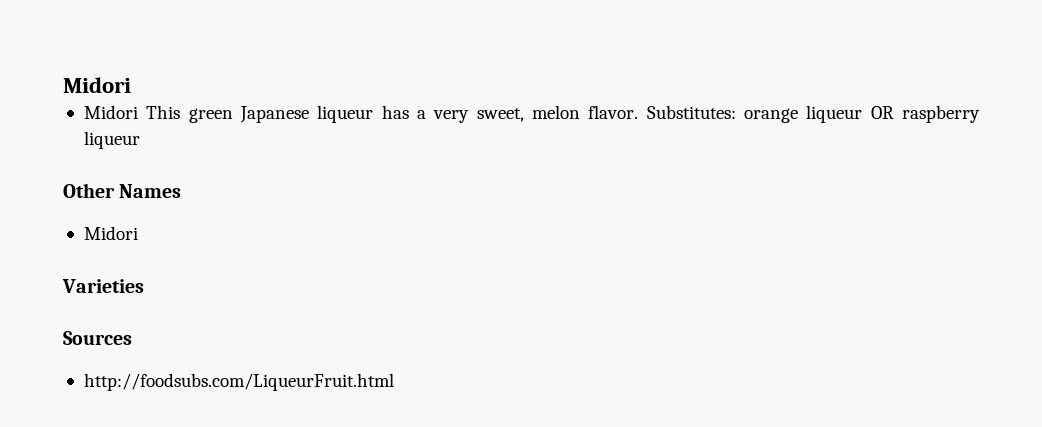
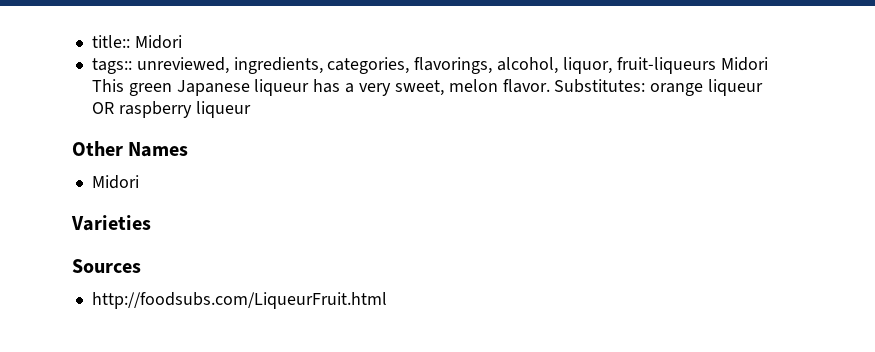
[63,77,131,93] Midori // -> [91,35,182,49] [91,57,716,74] title:: Midori // tags:: unreviewed, ingredients, categories, flavorings, alcohol, liquor, fruit-liqueurs

